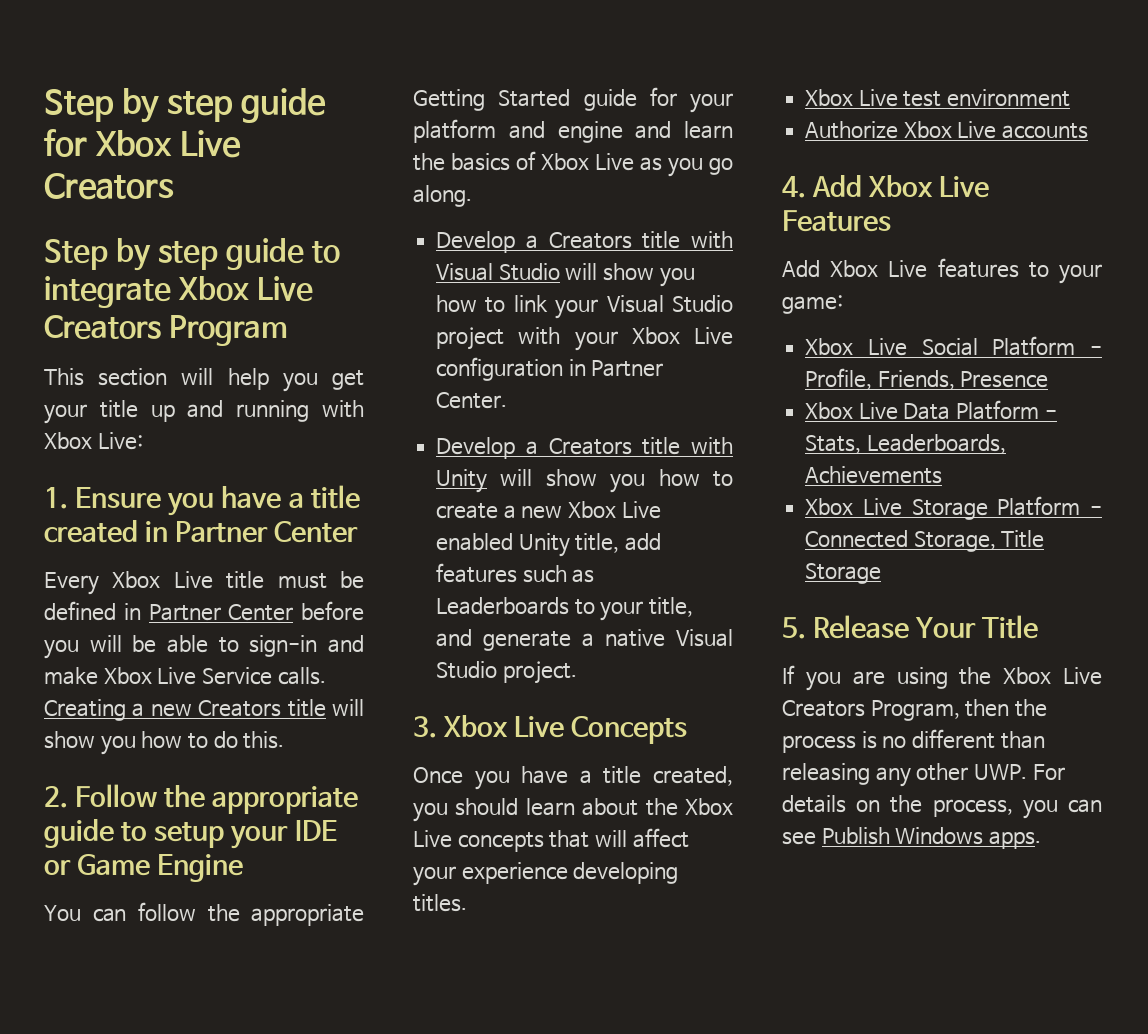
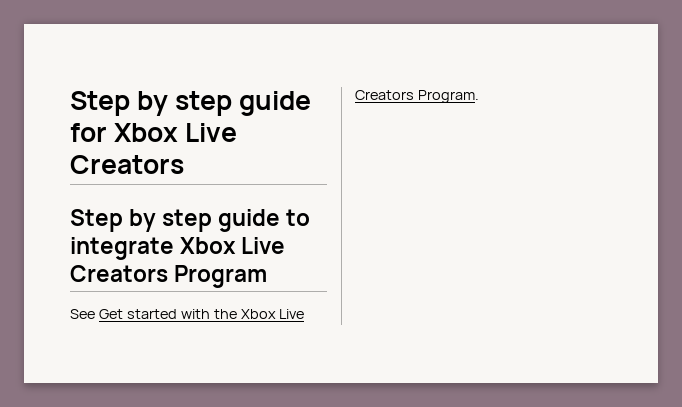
[44,368,364,392] [44,400,364,424] [44,432,143,450] [44,485,360,516] [44,520,359,543] [44,571,364,595] [44,601,365,621] [44,635,365,659] [44,667,326,685] [44,699,364,721] [44,731,285,755] [44,784,359,814] [44,819,337,849] [44,854,244,882] [44,902,365,926] [413,87,733,113] [413,119,733,143] [413,151,733,177] [413,185,472,207] [436,231,733,253] [436,263,695,287] [436,295,733,319] [436,327,733,351] [436,357,664,381] [436,392,508,409] [436,437,733,459] [436,469,733,493] [436,501,661,519] [436,533,662,557] [436,563,595,583] [436,597,694,621] [436,629,733,651] [436,661,577,684] [413,715,688,744] [413,766,734,790] [413,798,733,822] [413,828,689,852] [413,862,679,886] [413,894,467,912] [805,89,1071,107] [805,121,1089,139] [782,175,990,198] [782,210,891,232] [782,258,1102,284] [782,295,843,314] [805,336,1102,356] [805,368,1049,390] [805,400,1057,420] [805,434,1006,454] [805,466,943,484] [805,496,1102,520] [805,530,1045,552] [805,563,882,584] [782,615,1039,639] [782,665,1102,691] [782,699,1047,721] [782,729,1045,753] [782,763,1065,787] [782,795,1103,819] [782,827,1042,849] This section will help you get your title up and running with Xbox Live: // 1. Ensure you have a title created in Partner Center // Every Xbox Live title must be defined in Partner Center before you will be able to sign-in and make Xbox Live Service calls. Creating a new Creators title will show you how to do this. // 2. Follow the appropriate guide to setup your IDE or Game Engine // You can follow the appropriate Getting Started guide for your platform and engine and learn the basics of Xbox Live as you go along. // Develop a Creators title with Visual Studio will show you how to link your Visual Studio project with your Xbox Live configuration in Partner Center. // Develop a Creators title with Unity will show you how to create a new Xbox Live enabled Unity title, add features such as Leaderboards to your title, and generate a native Visual Studio project. // 3. Xbox Live Concepts // Once you have a title created, you should learn about the Xbox Live concepts that will affect your experience developing titles. // Xbox Live test environment // Authorize Xbox Live accounts // 4. Add Xbox Live Features // Add Xbox Live features to your game: // Xbox Live Social Platform - Profile, Friends, Presence // Xbox Live Data Platform - Stats, Leaderboards, Achievements // Xbox Live Storage Platform - Connected Storage, Title Storage // 5. Release Your Title // If you are using the Xbox Live Creators Program, then the process is no different than releasing any other UWP. For details on the process, you can see Publish Windows apps. -> [70,309,305,319] [355,90,479,103] See Get started with the Xbox Live Creators Program.

